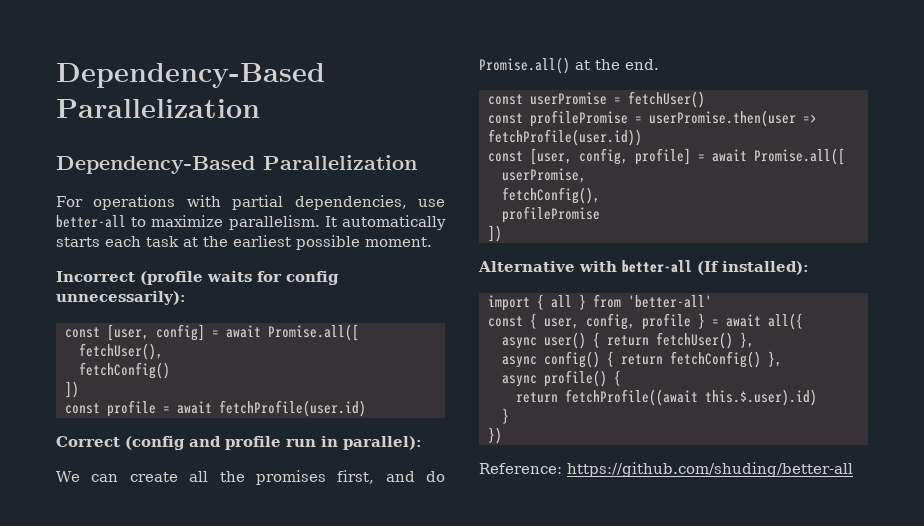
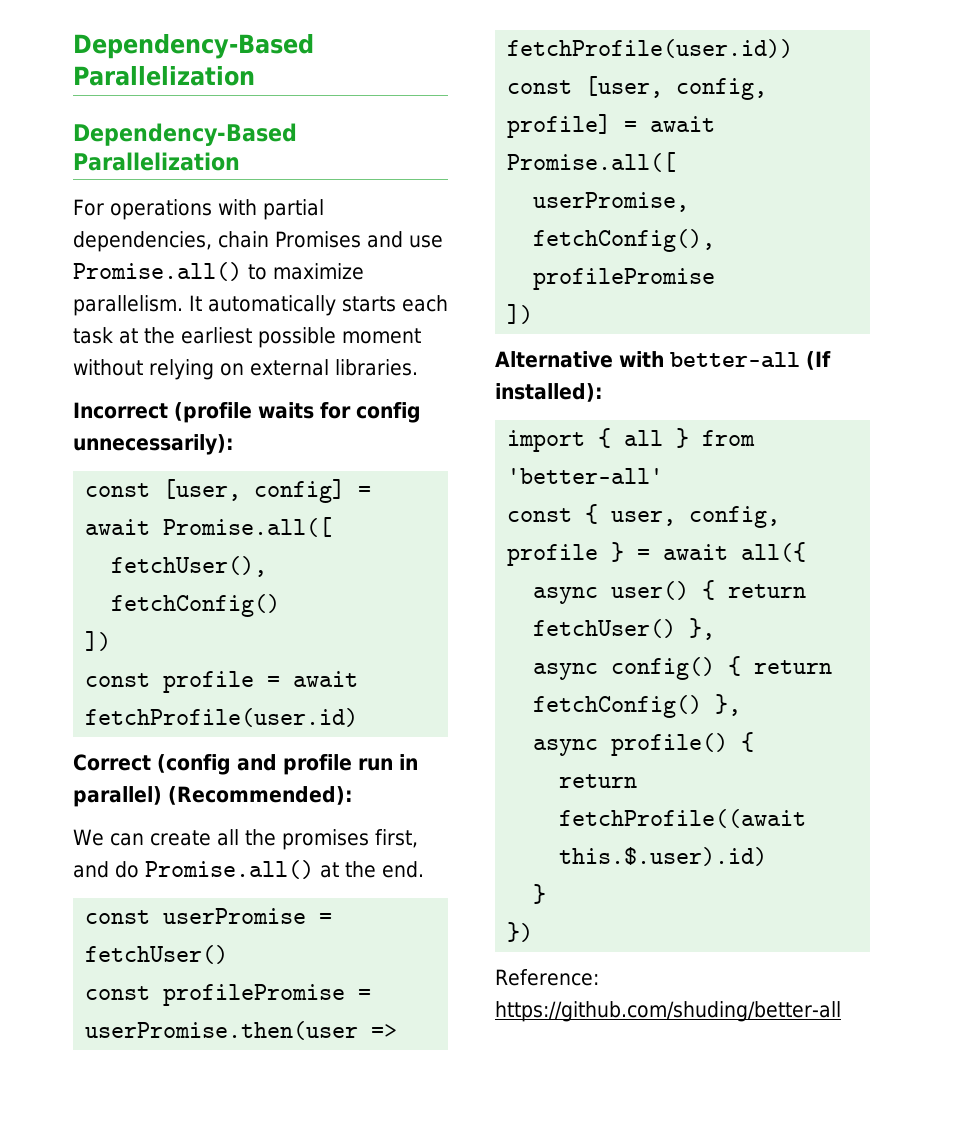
[418,199,445,207] [56,215,126,228] use better-all -> [218,231,443,248] [73,262,242,281] chain Promises and use Promise.all()
[365,237,432,247] moment. -> [342,328,421,344] [73,359,418,380] moment without relying on external libraries.
[343,436,422,450] parallel): -> [73,786,353,807] parallel) (Recommended):

